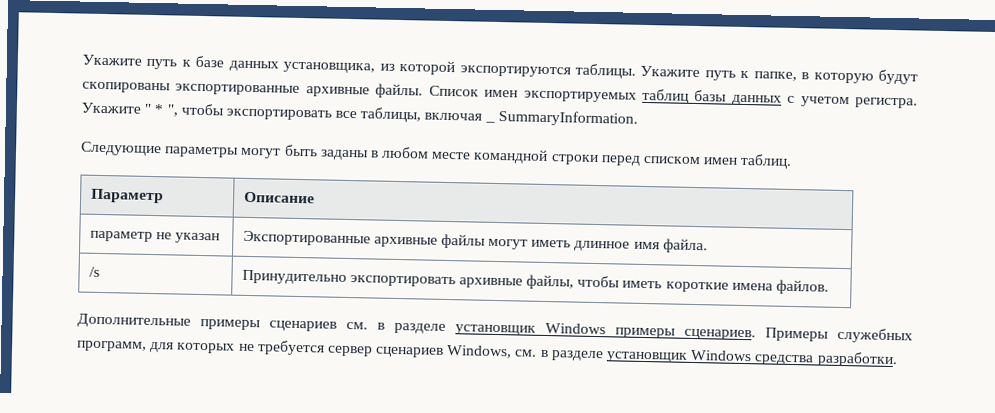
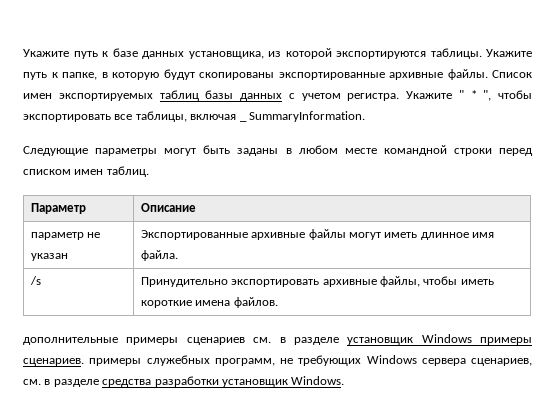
[77,313,191,329] Дополнительные -> [23,337,118,345] дополнительные
[765,327,829,342] Примеры -> [89,358,142,366] примеры
[149,340,898,368] для которых не требуется сервер сценариев Windows, см. в разделе установщик Windows средства разработки. -> [280,355,532,366] [23,376,345,387] не требующих Windows сервера сценариев, см. в разделе средства разработки установщик Windows.

